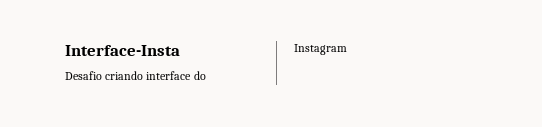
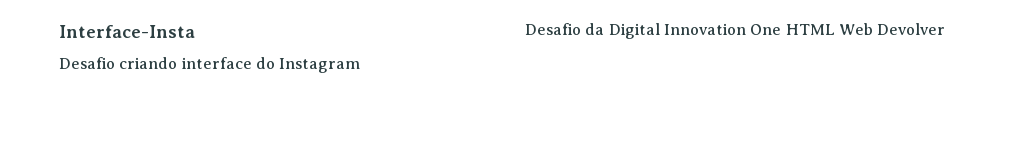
(347, 49) none -> [525,23,946,39] // Desafio da Digital Innovation One HTML Web Devolver

